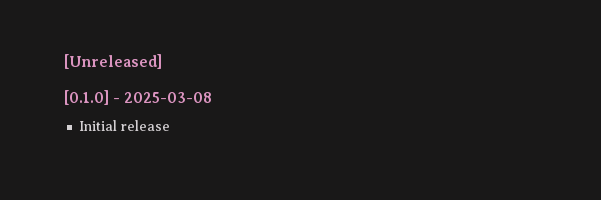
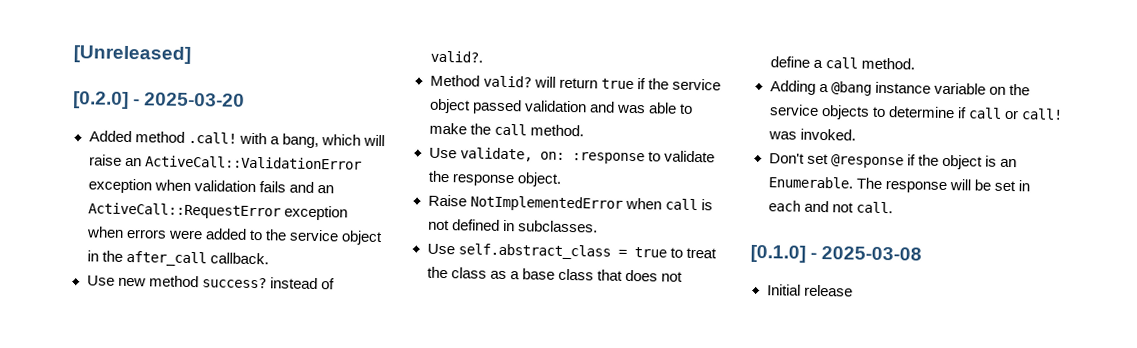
(162, 61) none -> [72,91,246,109] [88,130,385,149] [88,154,362,170] [87,178,334,194] [87,202,348,221] [85,226,383,246] [86,250,269,267] [86,275,335,290] [429,50,483,63] [429,74,721,91] [428,98,693,115] [428,122,584,137] [428,147,715,165] [427,170,562,187] [427,194,713,212] [427,219,598,233] [426,243,717,260] [426,266,683,282] [769,56,915,70] [769,80,1030,96] [768,104,1063,120] [767,128,856,141] [768,153,1017,170] [767,176,1030,194] [767,200,893,214] // [0.2.0] - 2025-03-20 // Added method .call! with a bang, which will raise an ActiveCall::ValidationError exception when validation fails and an ActiveCall::RequestError exception when errors were added to the service object in the after_call callback. // Use new method success? instead of valid?. // Method valid? will return true if the service object passed validation and was able to make the call method. // Use validate, on: :response to validate the response object. // Raise NotImplementedError when call is not defined in subclasses. // Use self.abstract_class = true to treat the class as a base class that does not define a call method. // Adding a @bang instance variable on the service objects to determine if call or call! was invoked. // Don't set @response if the object is an Enumerable. The response will be set in each and not call.

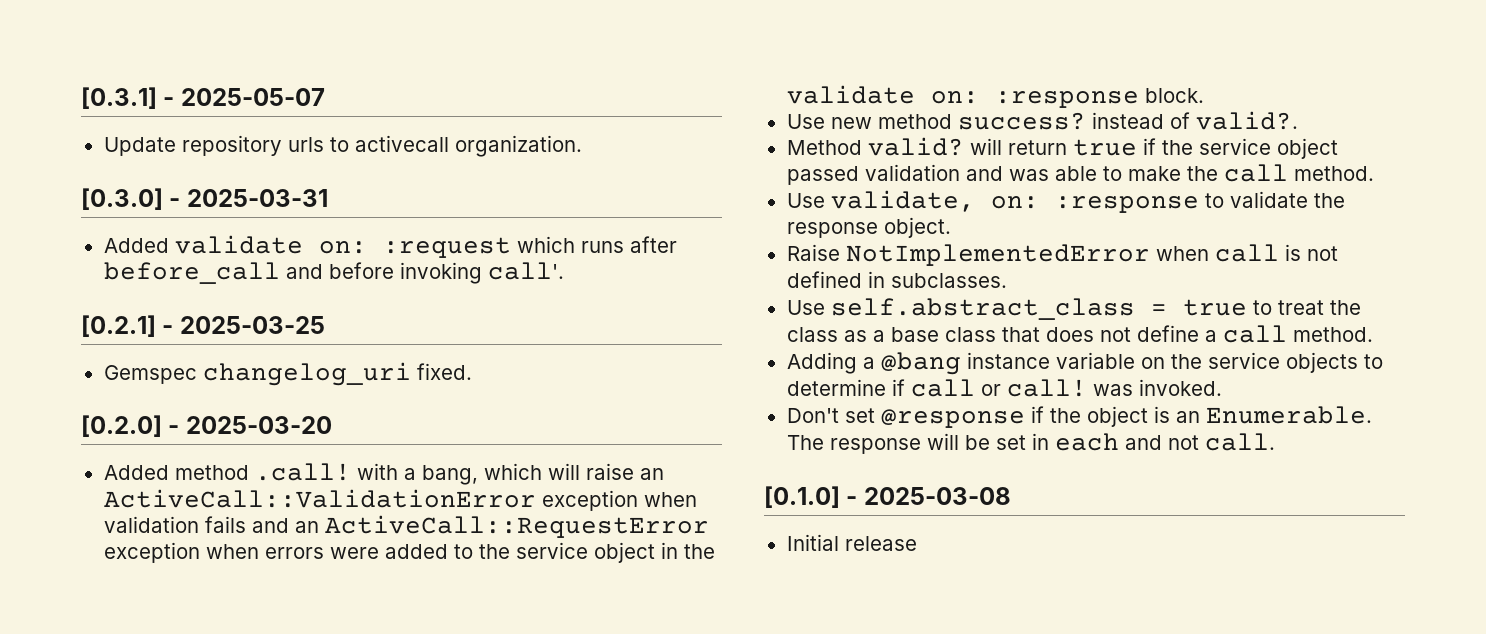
[73,45,191,64] [Unreleased] -> [81,87,325,109] [103,135,582,157] [81,188,328,210] [103,235,677,258] [103,262,564,284] [81,315,325,337] [103,362,472,386] [0.3.1] - 2025-05-07 // Update repository urls to activecall organization. // [0.3.0] - 2025-03-31 // Added validate on: :request which runs after before_call and before invoking call'. // [0.2.1] - 2025-03-25 // Gemspec changelog_uri fixed.
[125,250,269,267] after_call callback. -> [786,85,1204,108] validate on: :response block.

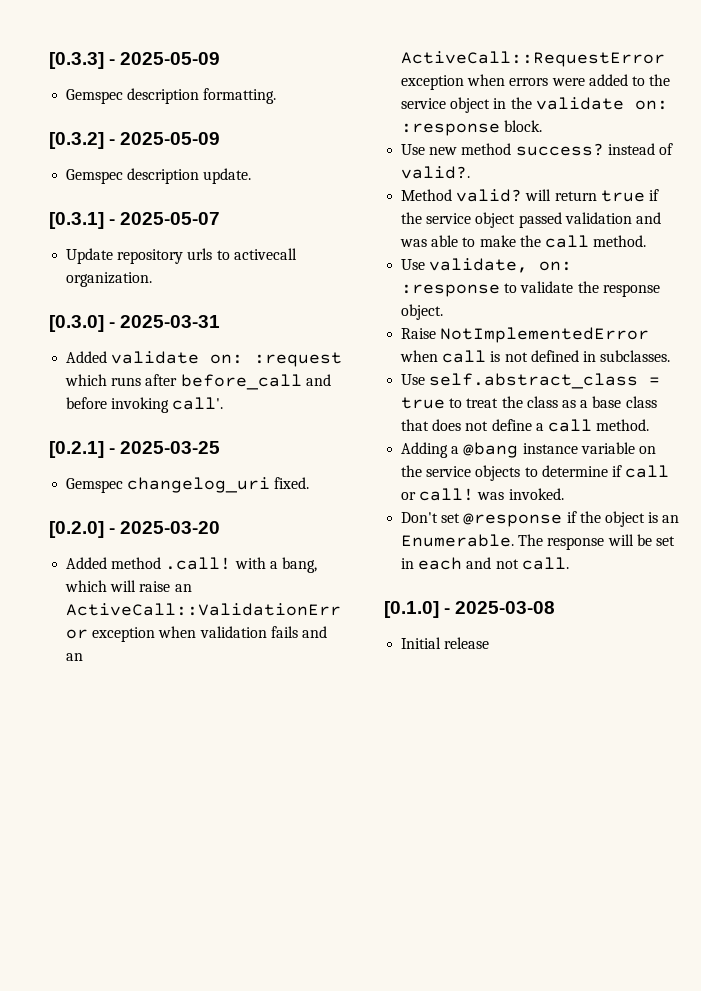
(81, 98) none -> [49,52,221,69] [66,88,277,104] [49,132,221,149] [66,168,252,184] [0.3.3] - 2025-05-09 // Gemspec description formatting. // [0.3.2] - 2025-05-09 // Gemspec description update. //

